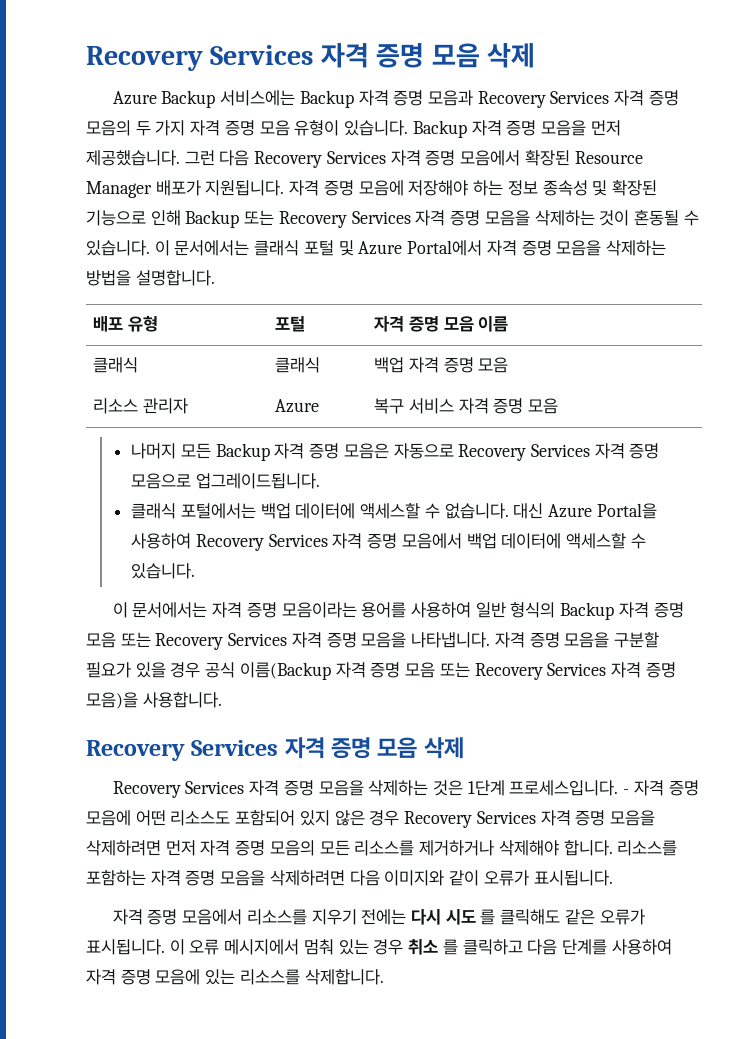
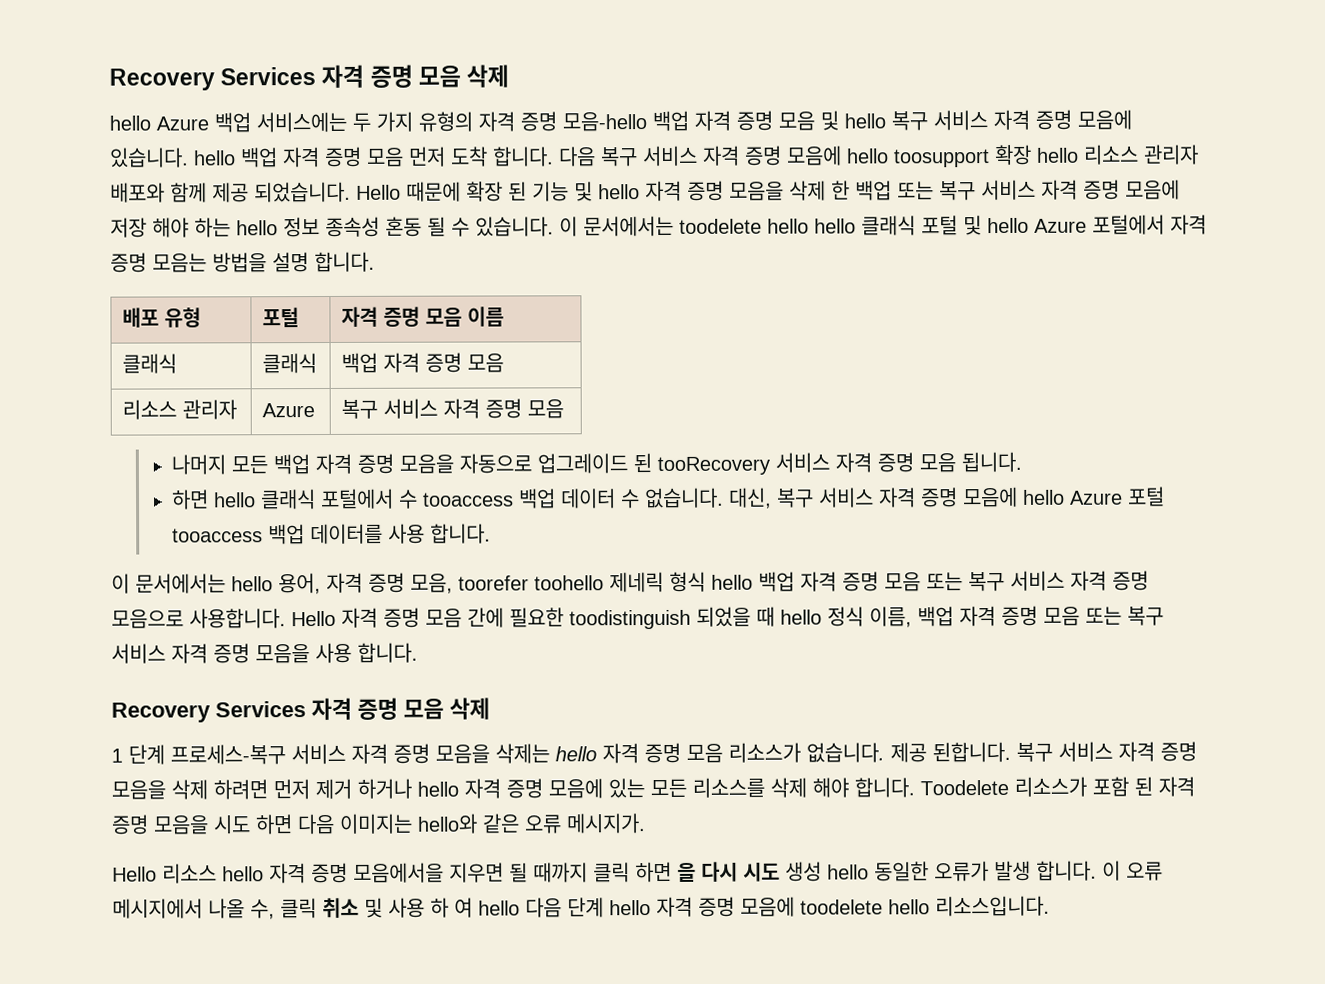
[86,43,536,71] [112,90,679,108] [86,120,621,138] [86,150,643,168] [86,180,657,198] [86,210,699,228] [86,240,666,256] [86,270,215,286] Recovery Services 자격 증명 모음 삭제 // Azure Backup 서비스에는 Backup 자격 증명 모음과 Recovery Services 자격 증명 모음의 두 가지 자격 증명 모음 유형이 있습니다. Backup 자격 증명 모음을 먼저 제공했습니다. 그런 다음 Recovery Services 자격 증명 모음에서 확장된 Resource Manager 배포가 지원됩니다. 자격 증명 모음에 저장해야 하는 정보 종속성 및 확장된 기능으로 인해 Backup 또는 Recovery Services 자격 증명 모음을 삭제하는 것이 혼동될 수 있습니다. 이 문서에서는 클래식 포털 및 Azure Portal에서 자격 증명 모음을 삭제하는 방법을 설명합니다. -> [109,64,510,91] [109,109,1132,133] [109,144,1199,168] [110,179,1180,203] [110,214,1207,238] [110,251,375,273] Recovery Services 자격 증명 모음 삭제 // hello Azure 백업 서비스에는 두 가지 유형의 자격 증명 모음-hello 백업 자격 증명 모음 및 hello 복구 서비스 자격 증명 모음에 있습니다. hello 백업 자격 증명 모음 먼저 도착 합니다. 다음 복구 서비스 자격 증명 모음에 hello toosupport 확장 hello 리소스 관리자 배포와 함께 제공 되었습니다. Hello 때문에 확장 된 기능 및 hello 자격 증명 모음을 삭제 한 백업 또는 복구 서비스 자격 증명 모음에 저장 해야 하는 hello 정보 종속성 혼동 될 수 있습니다. 이 문서에서는 toodelete hello hello 클래식 포털 및 hello Azure 포털에서 자격 증명 모음는 방법을 설명 합니다.
[215,443,660,461] [131,473,320,489] [131,503,657,519] [131,533,646,551] [131,563,196,579] [112,602,684,620] [86,632,659,650] [86,662,676,680] [86,692,222,709] [86,737,464,761] [112,780,699,798] [86,810,655,828] [86,840,678,856] [86,870,613,886] [112,909,645,925] [86,939,672,955] [86,969,384,985] Backup 자격 증명 모음은 자동으로 Recovery Services 자격 증명 모음으로 업그레이드됩니다. // 클래식 포털에서는 백업 데이터에 액세스할 수 없습니다. 대신 Azure Portal을 사용하여 Recovery Services 자격 증명 모음에서 백업 데이터에 액세스할 수 있습니다. // 이 문서에서는 자격 증명 모음이라는 용어를 사용하여 일반 형식의 Backup 자격 증명 모음 또는 Recovery Services 자격 증명 모음을 나타냅니다. 자격 증명 모음을 구분할 필요가 있을 경우 공식 이름(Backup 자격 증명 모음 또는 Recovery Services 자격 증명 모음)을 사용합니다. // Recovery Services 자격 증명 모음 삭제 // Recovery Services 자격 증명 모음을 삭제하는 것은 1단계 프로세스입니다. - 자격 증명 모음에 어떤 리소스도 포함되어 있지 않은 경우 Recovery Services 자격 증명 모음을 삭제하려면 먼저 자격 증명 모음의 모든 리소스를 제거하거나 삭제해야 합니다. 리소스를 포함하는 자격 증명 모음을 삭제하려면 다음 이미지와 같이 오류가 표시됩니다. // 자격 증명 모음에서 리소스를 지우기 전에는 다시 시도 를 클릭해도 같은 오류가 표시됩니다. 이 오류 메시지에서 멈춰 있는 경우 취소 를 클릭하고 다음 단계를 사용하여 자격 증명 모음에 있는 리소스를 삭제합니다. -> [273,451,1023,476] [171,486,1166,510] [172,523,492,545] [111,570,1149,595] [111,605,1164,630] [111,642,418,664] [111,697,490,723] [111,741,1197,765] [111,776,1195,800] [111,813,646,835] [112,860,1163,884] [112,895,1050,920] 백업 자격 증명 모음을 자동으로 업그레이드 된 tooRecovery 서비스 자격 증명 모음 됩니다. // 하면 hello 클래식 포털에서 수 tooaccess 백업 데이터 수 없습니다. 대신, 복구 서비스 자격 증명 모음에 hello Azure 포털 tooaccess 백업 데이터를 사용 합니다. // 이 문서에서는 hello 용어, 자격 증명 모음, toorefer toohello 제네릭 형식 hello 백업 자격 증명 모음 또는 복구 서비스 자격 증명 모음으로 사용합니다. Hello 자격 증명 모음 간에 필요한 toodistinguish 되었을 때 hello 정식 이름, 백업 자격 증명 모음 또는 복구 서비스 자격 증명 모음을 사용 합니다. // Recovery Services 자격 증명 모음 삭제 // 1 단계 프로세스-복구 서비스 자격 증명 모음을 삭제는 hello 자격 증명 모음 리소스가 없습니다. 제공 된합니다. 복구 서비스 자격 증명 모음을 삭제 하려면 먼저 제거 하거나 hello 자격 증명 모음에 있는 모든 리소스를 삭제 해야 합니다. Toodelete 리소스가 포함 된 자격 증명 모음을 시도 하면 다음 이미지는 hello와 같은 오류 메시지가. // Hello 리소스 hello 자격 증명 모음에서을 지우면 될 때까지 클릭 하면 을 다시 시도 생성 hello 동일한 오류가 발생 합니다. 이 오류 메시지에서 나올 수, 클릭 취소 및 사용 하 여 hello 다음 단계 hello 자격 증명 모음에 toodelete hello 리소스입니다.

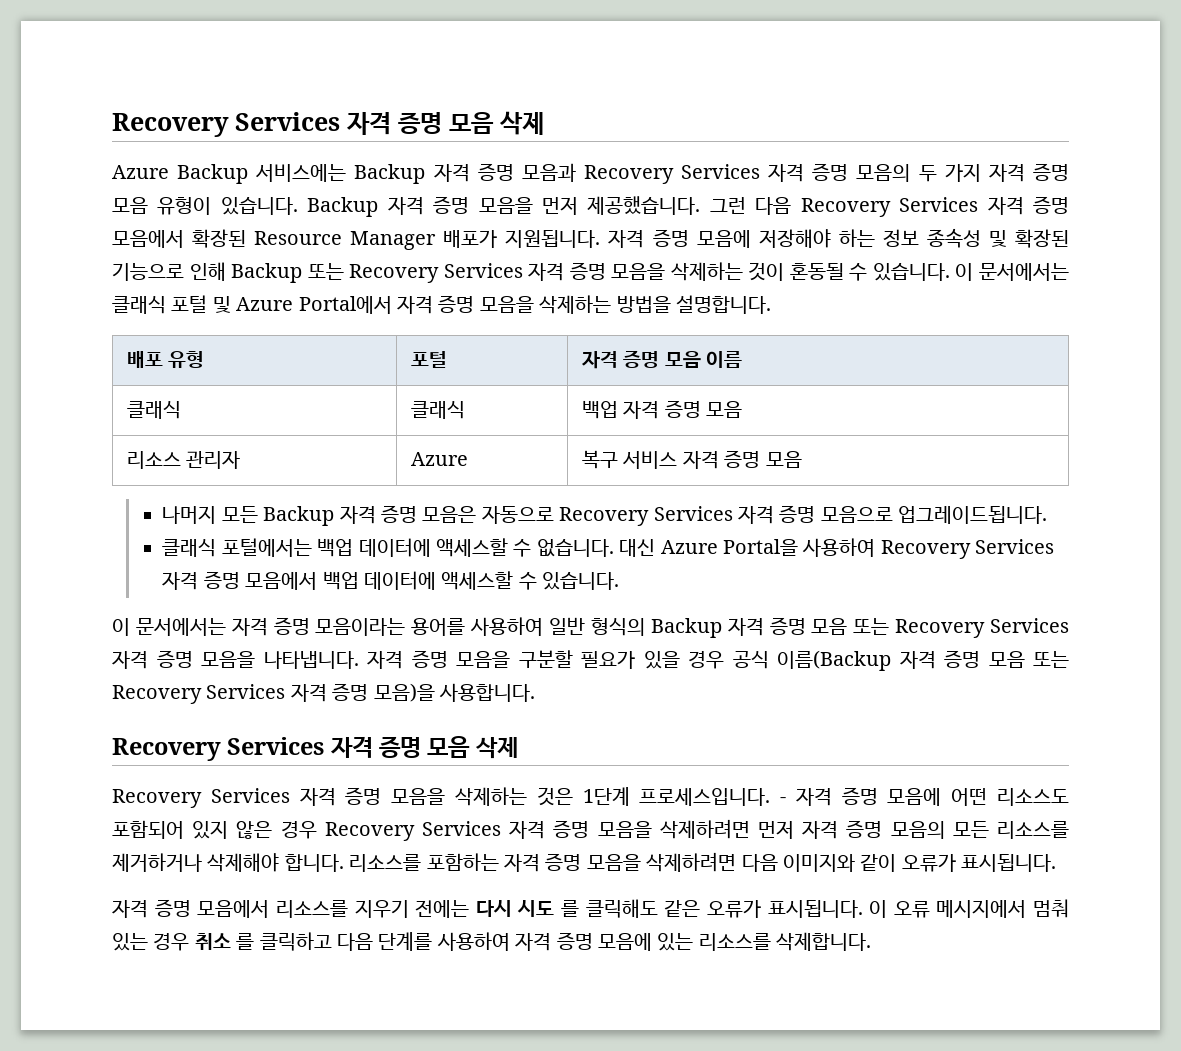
[109,64,510,91] [109,109,1132,133] [109,144,1199,168] [110,179,1180,203] [110,214,1207,238] [110,251,375,273] Recovery Services 자격 증명 모음 삭제 // hello Azure 백업 서비스에는 두 가지 유형의 자격 증명 모음-hello 백업 자격 증명 모음 및 hello 복구 서비스 자격 증명 모음에 있습니다. hello 백업 자격 증명 모음 먼저 도착 합니다. 다음 복구 서비스 자격 증명 모음에 hello toosupport 확장 hello 리소스 관리자 배포와 함께 제공 되었습니다. Hello 때문에 확장 된 기능 및 hello 자격 증명 모음을 삭제 한 백업 또는 복구 서비스 자격 증명 모음에 저장 해야 하는 hello 정보 종속성 혼동 될 수 있습니다. 이 문서에서는 toodelete hello hello 클래식 포털 및 hello Azure 포털에서 자격 증명 모음는 방법을 설명 합니다. -> [112,111,544,137] [112,163,1069,184] [112,196,1070,217] [112,228,1069,250] [112,262,1069,283] [112,295,771,314] Recovery Services 자격 증명 모음 삭제 // Azure Backup 서비스에는 Backup 자격 증명 모음과 Recovery Services 자격 증명 모음의 두 가지 자격 증명 모음 유형이 있습니다. Backup 자격 증명 모음을 먼저 제공했습니다. 그런 다음 Recovery Services 자격 증명 모음에서 확장된 Resource Manager 배포가 지원됩니다. 자격 증명 모음에 저장해야 하는 정보 종속성 및 확장된 기능으로 인해 Backup 또는 Recovery Services 자격 증명 모음을 삭제하는 것이 혼동될 수 있습니다. 이 문서에서는 클래식 포털 및 Azure Portal에서 자격 증명 모음을 삭제하는 방법을 설명합니다.
[273,451,1023,476] [171,486,1166,510] [172,523,492,545] [111,570,1149,595] [111,605,1164,630] [111,642,418,664] [111,697,490,723] [111,741,1197,765] [111,776,1195,800] [111,813,646,835] [112,860,1163,884] [112,895,1050,920] 백업 자격 증명 모음을 자동으로 업그레이드 된 tooRecovery 서비스 자격 증명 모음 됩니다. // 하면 hello 클래식 포털에서 수 tooaccess 백업 데이터 수 없습니다. 대신, 복구 서비스 자격 증명 모음에 hello Azure 포털 tooaccess 백업 데이터를 사용 합니다. // 이 문서에서는 hello 용어, 자격 증명 모음, toorefer toohello 제네릭 형식 hello 백업 자격 증명 모음 또는 복구 서비스 자격 증명 모음으로 사용합니다. Hello 자격 증명 모음 간에 필요한 toodistinguish 되었을 때 hello 정식 이름, 백업 자격 증명 모음 또는 복구 서비스 자격 증명 모음을 사용 합니다. // Recovery Services 자격 증명 모음 삭제 // 1 단계 프로세스-복구 서비스 자격 증명 모음을 삭제는 hello 자격 증명 모음 리소스가 없습니다. 제공 된합니다. 복구 서비스 자격 증명 모음을 삭제 하려면 먼저 제거 하거나 hello 자격 증명 모음에 있는 모든 리소스를 삭제 해야 합니다. Toodelete 리소스가 포함 된 자격 증명 모음을 시도 하면 다음 이미지는 hello와 같은 오류 메시지가. // Hello 리소스 hello 자격 증명 모음에서을 지우면 될 때까지 클릭 하면 을 다시 시도 생성 hello 동일한 오류가 발생 합니다. 이 오류 메시지에서 나올 수, 클릭 취소 및 사용 하 여 hello 다음 단계 hello 자격 증명 모음에 toodelete hello 리소스입니다. -> [263,505,1048,526] [162,538,1055,559] [162,571,620,590] [112,617,1069,638] [112,650,1069,671] [112,683,535,704] [112,736,518,761] [112,787,1070,808] [112,819,1070,841] [112,852,1057,872] [112,899,1069,918] [112,932,872,951] Backup 자격 증명 모음은 자동으로 Recovery Services 자격 증명 모음으로 업그레이드됩니다. // 클래식 포털에서는 백업 데이터에 액세스할 수 없습니다. 대신 Azure Portal을 사용하여 Recovery Services 자격 증명 모음에서 백업 데이터에 액세스할 수 있습니다. // 이 문서에서는 자격 증명 모음이라는 용어를 사용하여 일반 형식의 Backup 자격 증명 모음 또는 Recovery Services 자격 증명 모음을 나타냅니다. 자격 증명 모음을 구분할 필요가 있을 경우 공식 이름(Backup 자격 증명 모음 또는 Recovery Services 자격 증명 모음)을 사용합니다. // Recovery Services 자격 증명 모음 삭제 // Recovery Services 자격 증명 모음을 삭제하는 것은 1단계 프로세스입니다. - 자격 증명 모음에 어떤 리소스도 포함되어 있지 않은 경우 Recovery Services 자격 증명 모음을 삭제하려면 먼저 자격 증명 모음의 모든 리소스를 제거하거나 삭제해야 합니다. 리소스를 포함하는 자격 증명 모음을 삭제하려면 다음 이미지와 같이 오류가 표시됩니다. // 자격 증명 모음에서 리소스를 지우기 전에는 다시 시도 를 클릭해도 같은 오류가 표시됩니다. 이 오류 메시지에서 멈춰 있는 경우 취소 를 클릭하고 다음 단계를 사용하여 자격 증명 모음에 있는 리소스를 삭제합니다.

